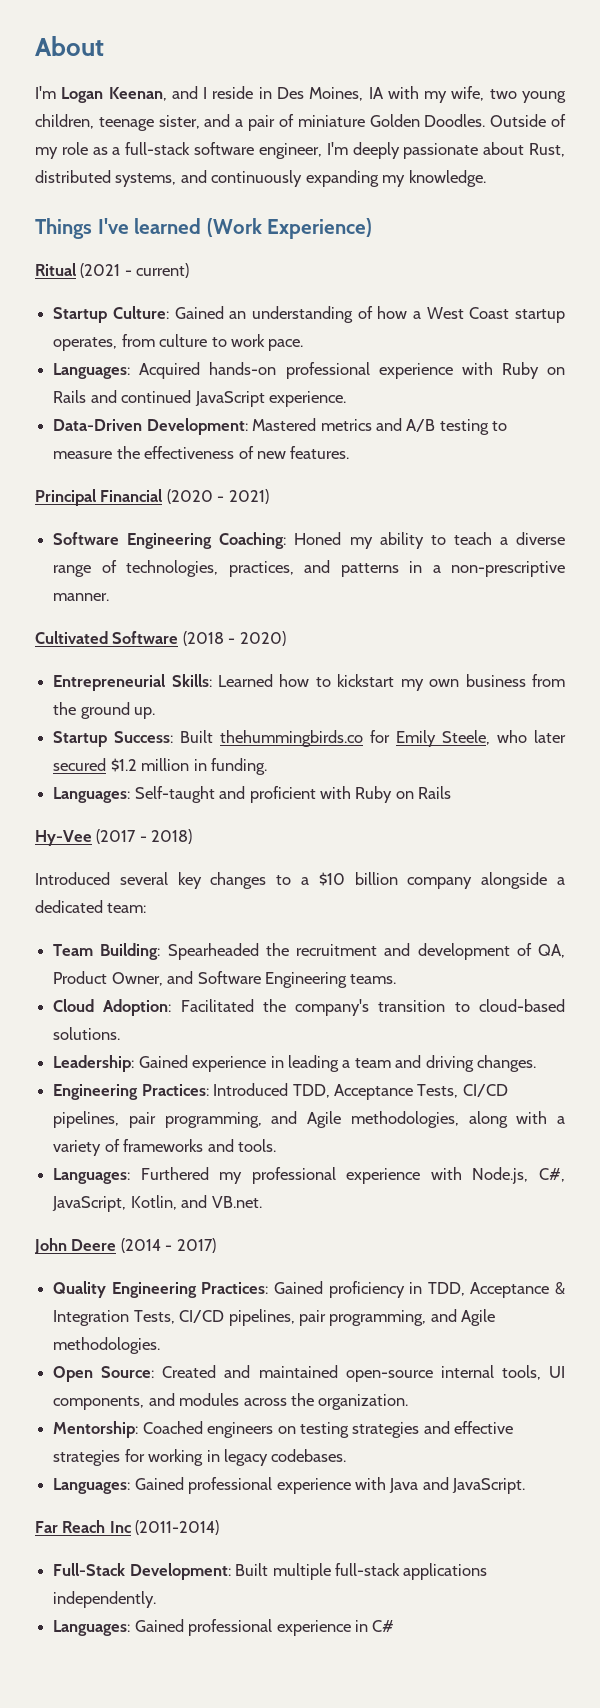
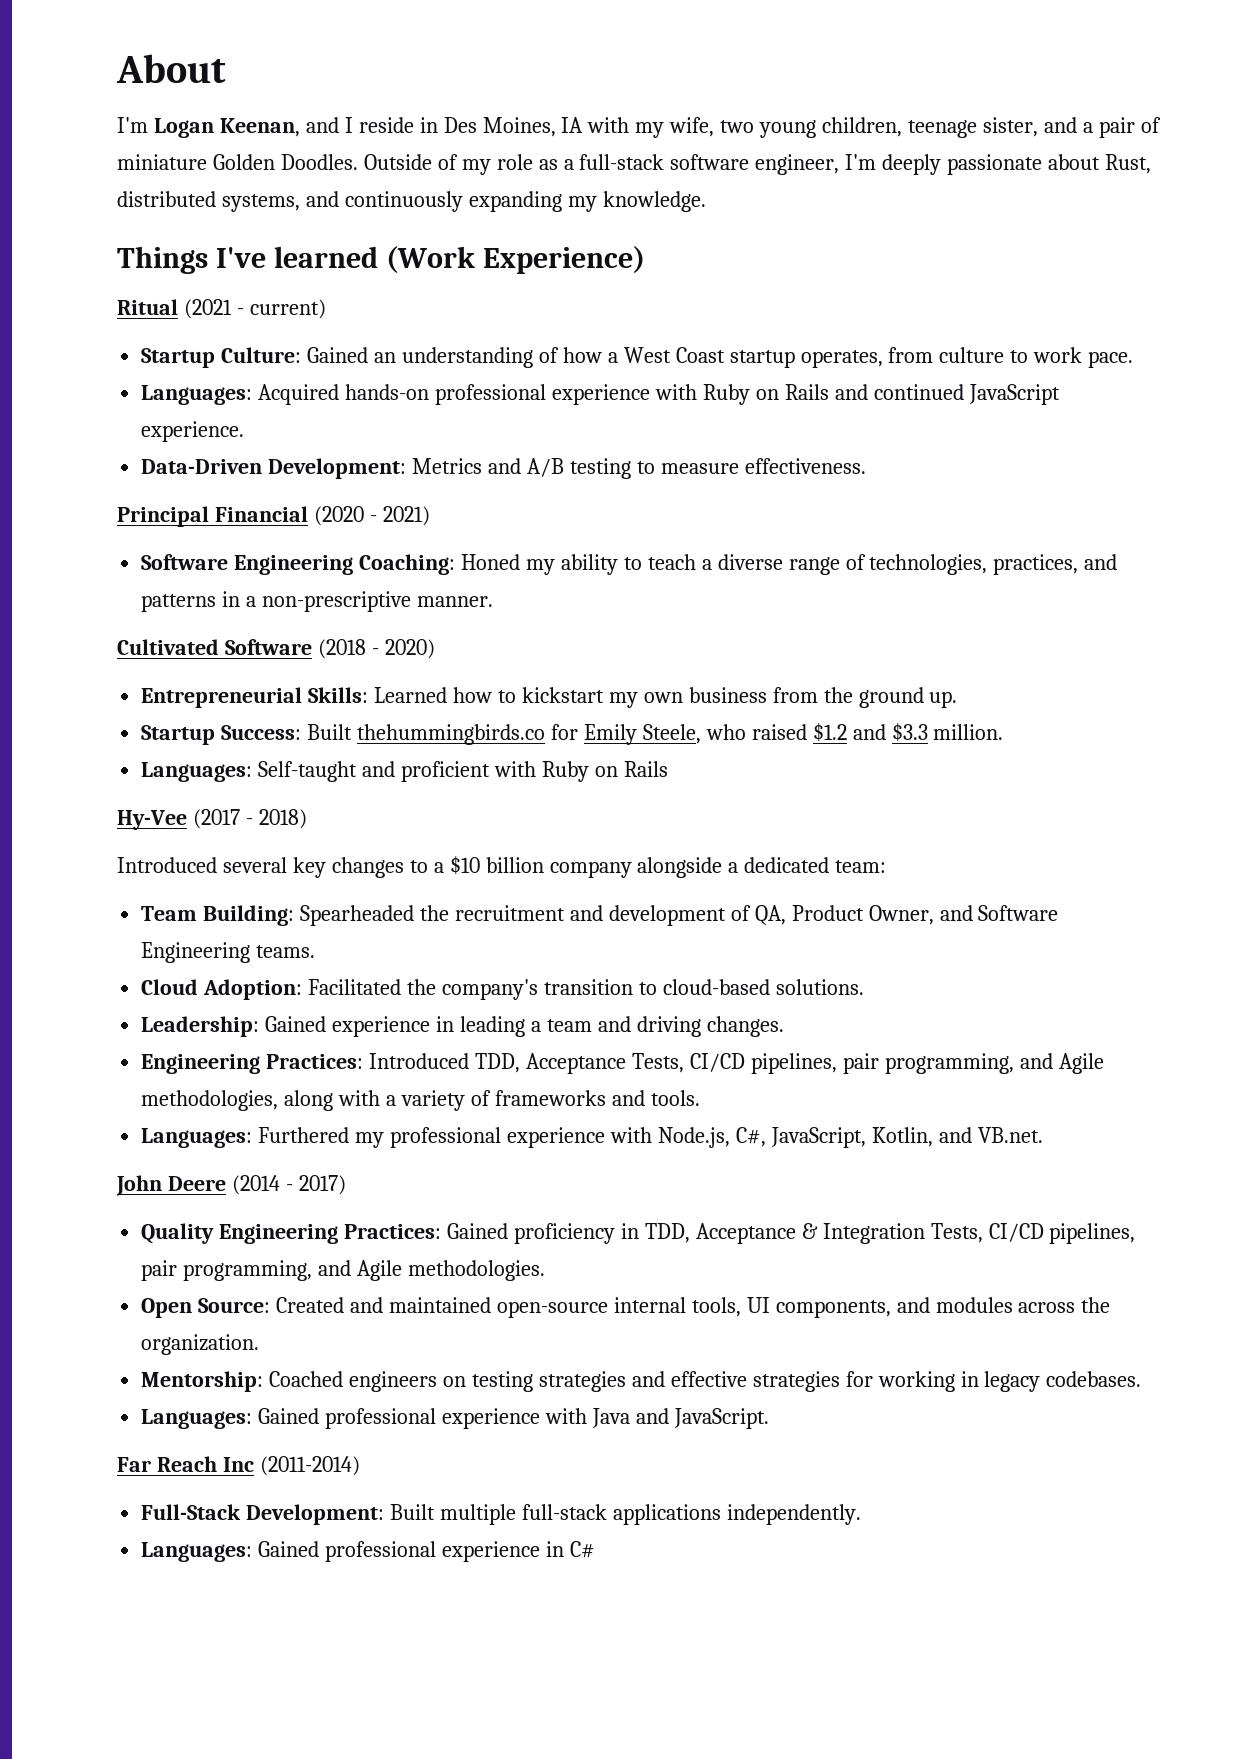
[252,418,372,431] Mastered metrics -> [412,458,483,474] Metrics
[116,446,350,459] the effectiveness of new features. -> [744,458,866,474] effectiveness.
[534,730,566,743] [53,758,267,775] later secured $1.2 million in funding. -> [751,723,1004,742] raised $1.2 and $3.3 million.

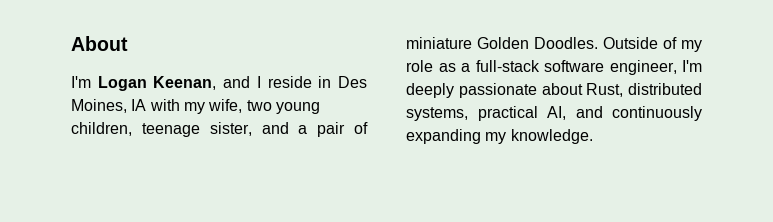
(300, 203) none -> [477,106,566,121] practical AI,
[117,246,645,274] [117,299,326,319] [141,347,1134,368] [141,384,1060,405] [141,421,245,442] [141,458,866,479] [117,506,430,527] [141,554,1118,575] [141,591,493,612] [117,639,435,659] [141,687,958,708] [141,723,1004,745] [141,761,668,782] [117,809,307,830] [117,856,887,878] [141,905,1059,926] [141,942,316,963] [141,979,864,1000] [141,1016,784,1037] [141,1053,1104,1074] [141,1090,700,1111] [141,1127,1043,1148] [116,1175,346,1196] [141,1223,1136,1244] [141,1260,545,1281] [141,1297,1111,1318] [141,1334,260,1355] [141,1371,1142,1392] [141,1408,769,1429] [117,1456,360,1476] [141,1504,861,1525] [141,1541,595,1562] // Things I've learned (Work Experience) // Ritual (2021 - current) // Startup Culture: Gained an understanding of how a West Coast startup operates, from culture to work pace. // Languages: Acquired hands-on professional experience with Ruby on Rails and continued JavaScript experience. // Data-Driven Development: Metrics and A/B testing to measure effectiveness. // Principal Financial (2020 - 2021) // Software Engineering Coaching: Honed my ability to teach a diverse range of technologies, practices, and patterns in a non-prescriptive manner. // Cultivated Software (2018 - 2020) // Entrepreneurial Skills: Learned how to kickstart my own business from the ground up. // Startup Success: Built thehummingbirds.co for Emily Steele, who raised $1.2 and $3.3 million. // Languages: Self-taught and proficient with Ruby on Rails // Hy-Vee (2017 - 2018) // Introduced several key changes to a $10 billion company alongside a dedicated team: // Team Building: Spearheaded the recruitment and development of QA, Product Owner, and Software Engineering teams. // Cloud Adoption: Facilitated the company's transition to cloud-based solutions. // Leadership: Gained experience in leading a team and driving changes. // Engineering Practices: Introduced TDD, Acceptance Tests, CI/CD pipelines, pair programming, and Agile methodologies, along with a variety of frameworks and tools. // Languages: Furthered my professional experience with Node.js, C#, JavaScript, Kotlin, and VB.net. // John Deere (2014 - 2017) // Quality Engineering Practices: Gained proficiency in TDD, Acceptance & Integration Tests, CI/CD pipelines, pair programming, and Agile methodologies. // Open Source: Created and maintained open-source internal tools, UI components, and modules across the organization. // Mentorship: Coached engineers on testing strategies and effective strategies for working in legacy codebases. // Languages: Gained professional experience with Java and JavaScript. // Far Reach Inc (2011-2014) // Full-Stack Development: Built multiple full-stack applications independently. // Languages: Gained professional experience in C# -> (593, 136) none

